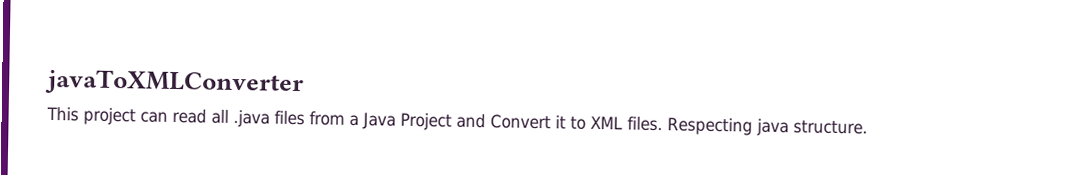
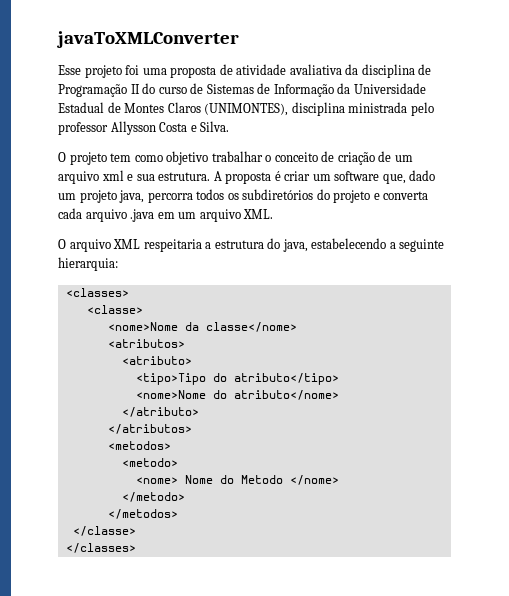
[46,106,868,137] This project can read all .java files from a Java Project and Convert it to XML files. Respecting java structure. -> [58,64,432,78] [58,83,426,97] [58,102,434,116] [58,121,230,135] [58,151,413,165] [58,170,436,184] [58,189,429,203] [58,208,274,222] [58,238,445,252] [58,257,118,271] [65,288,129,297] [86,305,143,314] [107,322,297,332] [107,339,185,348] [121,356,192,365] [135,373,339,385] [135,390,339,400] [121,407,199,417] [107,424,192,434] [107,441,171,450] [121,458,178,467] [135,475,339,485] [121,492,185,502] [107,509,178,519] [72,526,136,536] [65,543,136,553] Esse projeto foi uma proposta de atividade avaliativa da disciplina de Programação II do curso de Sistemas de Informação da Universidade Estadual de Montes Claros (UNIMONTES), disciplina ministrada pelo professor Allysson Costa e Silva. // O projeto tem como objetivo trabalhar o conceito de criação de um arquivo xml e sua estrutura. A proposta é criar um software que, dado um projeto java, percorra todos os subdiretórios do projeto e converta cada arquivo .java em um arquivo XML. // O arquivo XML respeitaria a estrutura do java, estabelecendo a seguinte hierarquia: // <classes> // <classe> // <nome>Nome da classe</nome> // <atributos> // <atributo> // <tipo>Tipo do atributo</tipo> // <nome>Nome do atributo</nome> // </atributo> // </atributos> // <metodos> // <metodo> // <nome> Nome do Metodo </nome> // </metodo> // </metodos> // </classe> // </classes>

